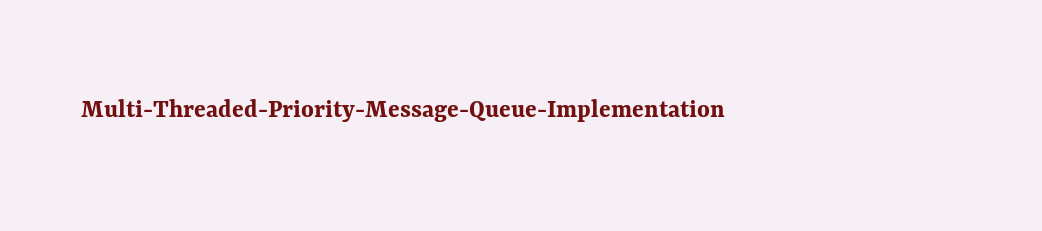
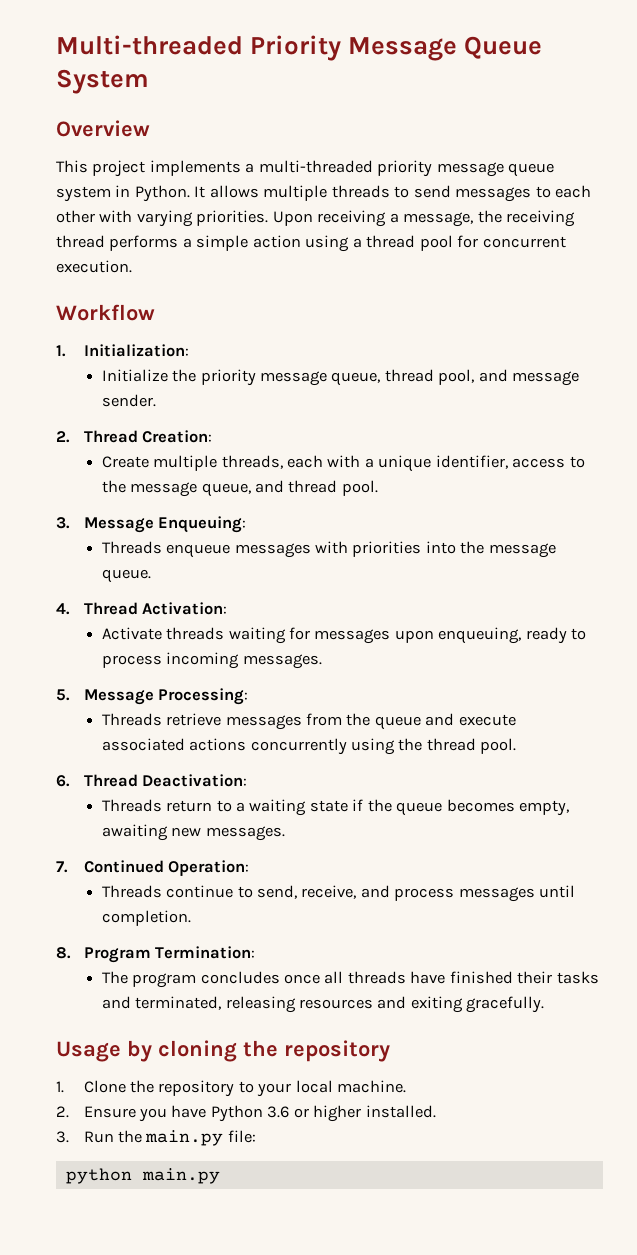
[81,99,725,122] Multi-Threaded-Priority-Message-Queue-Implementation -> [56,35,543,61] [56,69,149,94] [56,120,150,137] [56,160,555,177] [56,185,592,202] [56,210,576,227] [56,235,566,252] [56,260,132,273] [56,304,155,321] [56,344,189,357] [101,369,580,386] [101,394,156,407] [56,430,212,443] [101,455,585,472] [101,480,378,497] [56,516,246,533] [101,541,556,558] [101,569,151,583] [56,602,227,615] [101,627,587,644] [101,652,322,669] [56,688,248,705] [101,713,516,730] [101,738,517,755] [56,774,247,787] [101,799,570,816] [101,824,285,841] [56,860,249,876] [101,885,576,902] [101,910,191,926] [56,946,255,963] [101,971,599,988] [101,996,545,1013] [56,1040,390,1062] [56,1080,407,1097] [56,1105,436,1122] [56,1130,256,1146] [65,1168,220,1184] Multi-threaded Priority Message Queue System // Overview // This project implements a multi-threaded priority message queue system in Python. It allows multiple threads to send messages to each other with varying priorities. Upon receiving a message, the receiving thread performs a simple action using a thread pool for concurrent execution. // Workflow // 1. Initialization: // Initialize the priority message queue, thread pool, and message sender. // 2. Thread Creation: // Create multiple threads, each with a unique identifier, access to the message queue, and thread pool. // 3. Message Enqueuing: // Threads enqueue messages with priorities into the message queue. // 4. Thread Activation: // Activate threads waiting for messages upon enqueuing, ready to process incoming messages. // 5. Message Processing: // Threads retrieve messages from the queue and execute associated actions concurrently using the thread pool. // 6. Thread Deactivation: // Threads return to a waiting state if the queue becomes empty, awaiting new messages. // 7. Continued Operation: // Threads continue to send, receive, and process messages until completion. // 8. Program Termination: // The program concludes once all threads have finished their tasks and terminated, releasing resources and exiting gracefully. // Usage by cloning the repository // 1. Clone the repository to your local machine. // 2. Ensure you have Python 3.6 or higher installed. // 3. Run the main.py file: // python main.py

